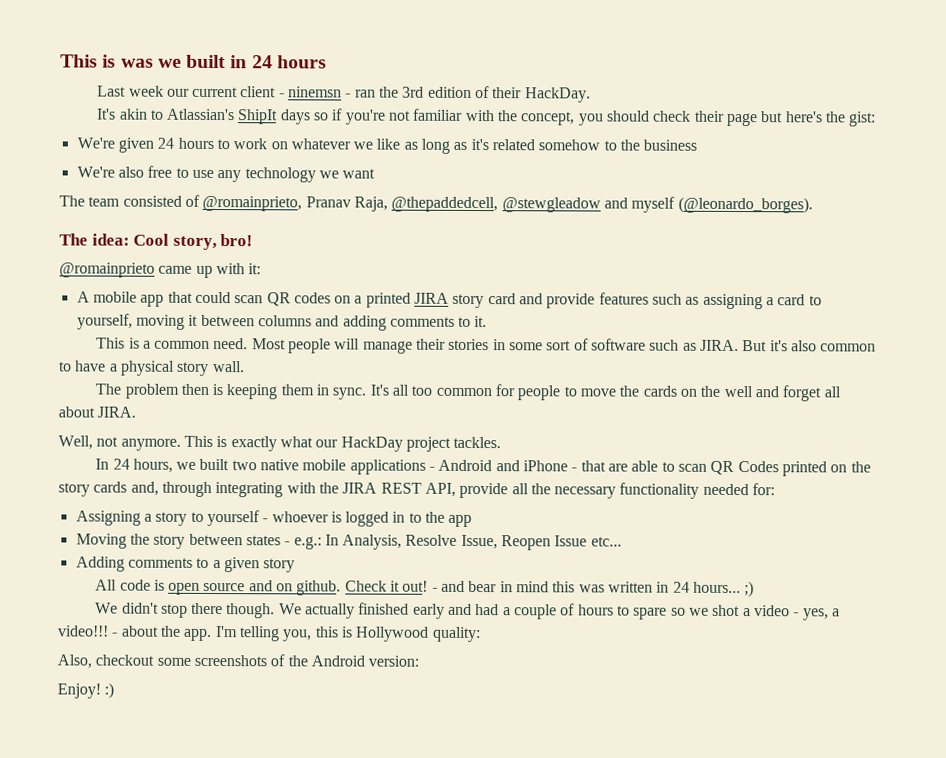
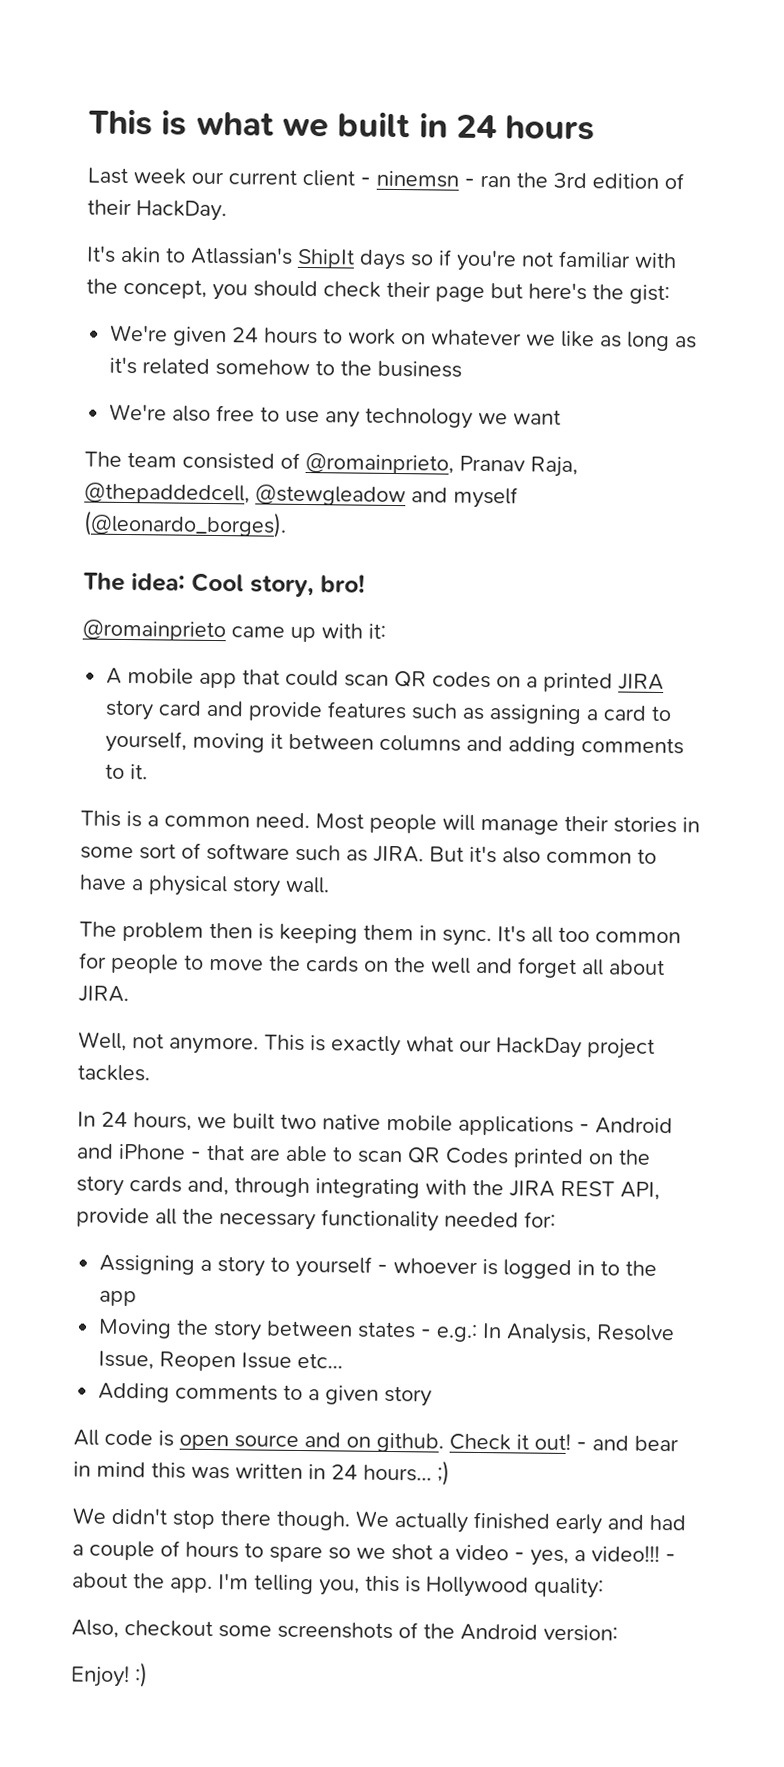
[60,54,154,68] This is was -> [88,108,274,136] This is what

